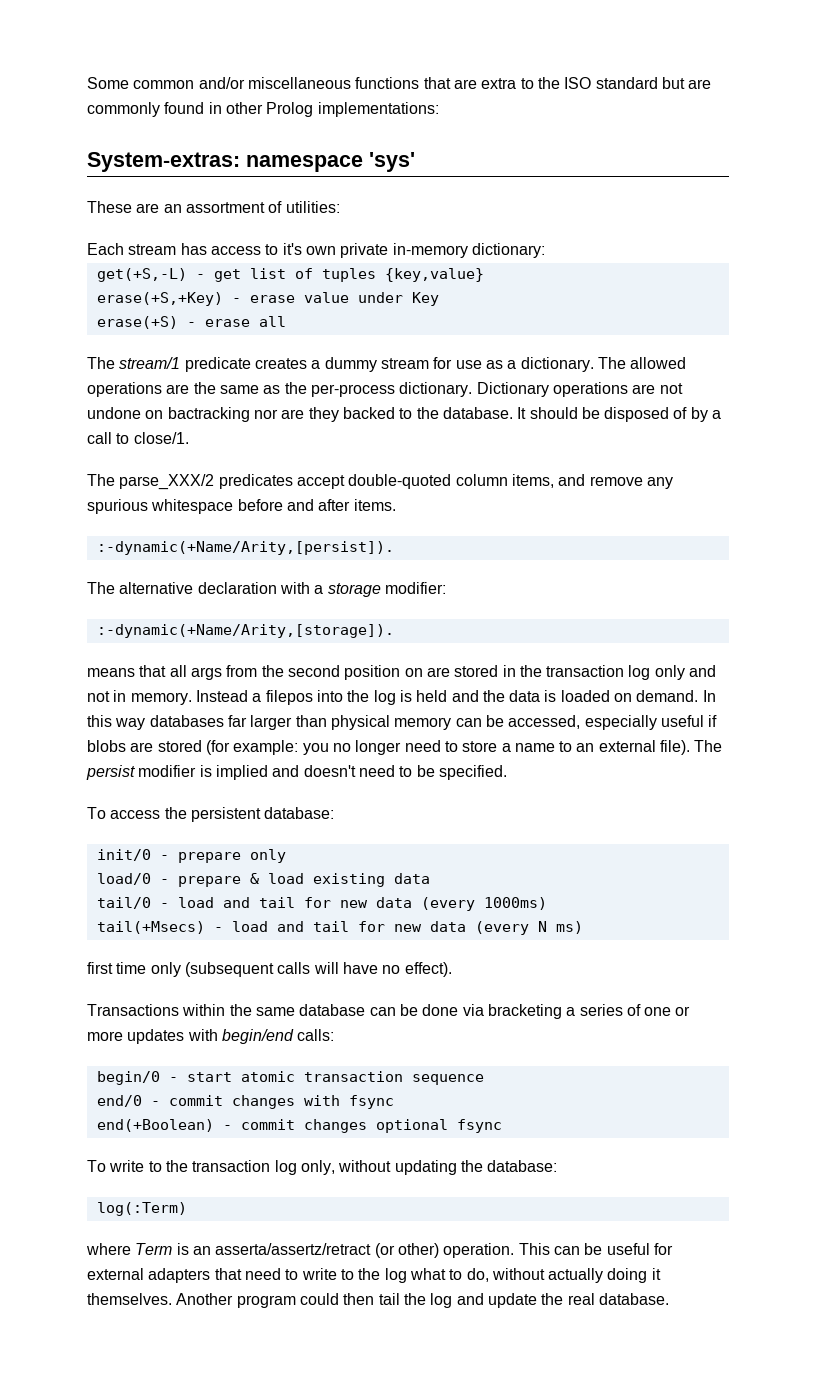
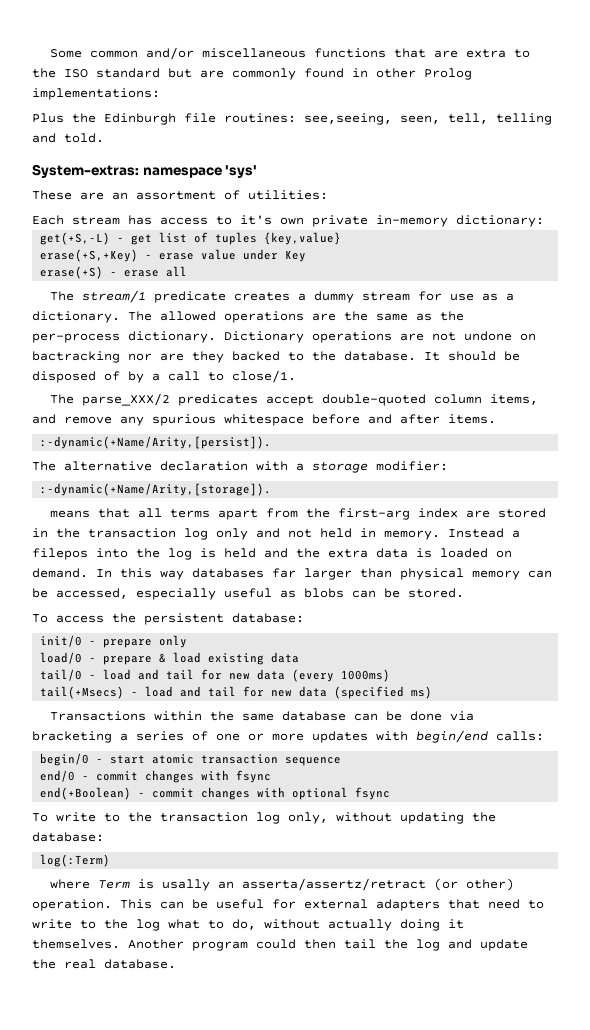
(439, 109) none -> [32,113,552,125] [32,133,104,143] // Plus the Edinburgh file routines: see,seeing, seen, tell, telling and told.
[190,665,423,680] args from the second position on -> [169,508,458,520] terms apart from the first-arg index
(110, 696) none -> [320,528,352,538] held
(505, 696) none -> [328,549,368,558] extra
[708,715,718,727] [87,740,723,755] [86,765,507,780] if blobs are stored (for example: you no longer need to store a name to an external file). The persist modifier is implied and doesn't need to be specified. -> [280,588,464,598] as blobs can be stored.
[474,921,547,935] (every N -> [334,686,405,699] (specified
[87,962,452,977] // first time only (subsequent calls will have no effect). -> (433, 692) none
(367, 1126) none -> [257,787,286,797] with
(189, 1249) none -> [161,879,210,891] usally

